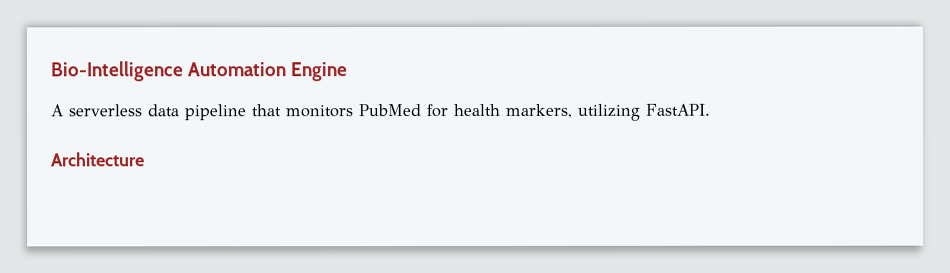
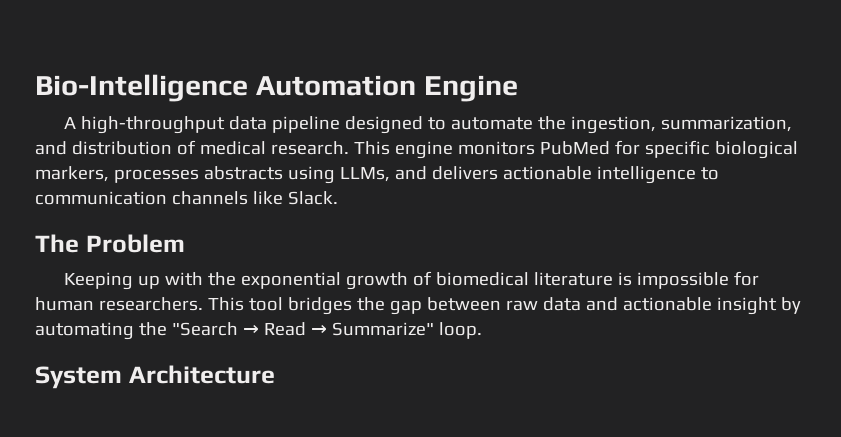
[68,104,142,117] serverless -> [81,116,226,134] high-throughput
[251,103,710,121] that monitors PubMed for health markers, utilizing FastAPI. // -> [345,116,793,134] [35,140,798,159] [35,166,719,184] [35,191,338,205] [35,234,185,253] [64,271,760,290] [35,297,801,315] [35,322,482,340] [35,366,122,389] designed to automate the ingestion, summarization, and distribution of medical research. This engine monitors PubMed for specific biological markers, processes abstracts using LLMs, and delivers actionable intelligence to communication channels like Slack. // The Problem // Keeping up with the exponential growth of biomedical literature is impossible for human researchers. This tool bridges the gap between raw data and actionable insight by automating the "Search → Read → Summarize" loop. // System

